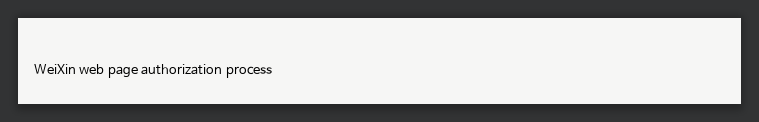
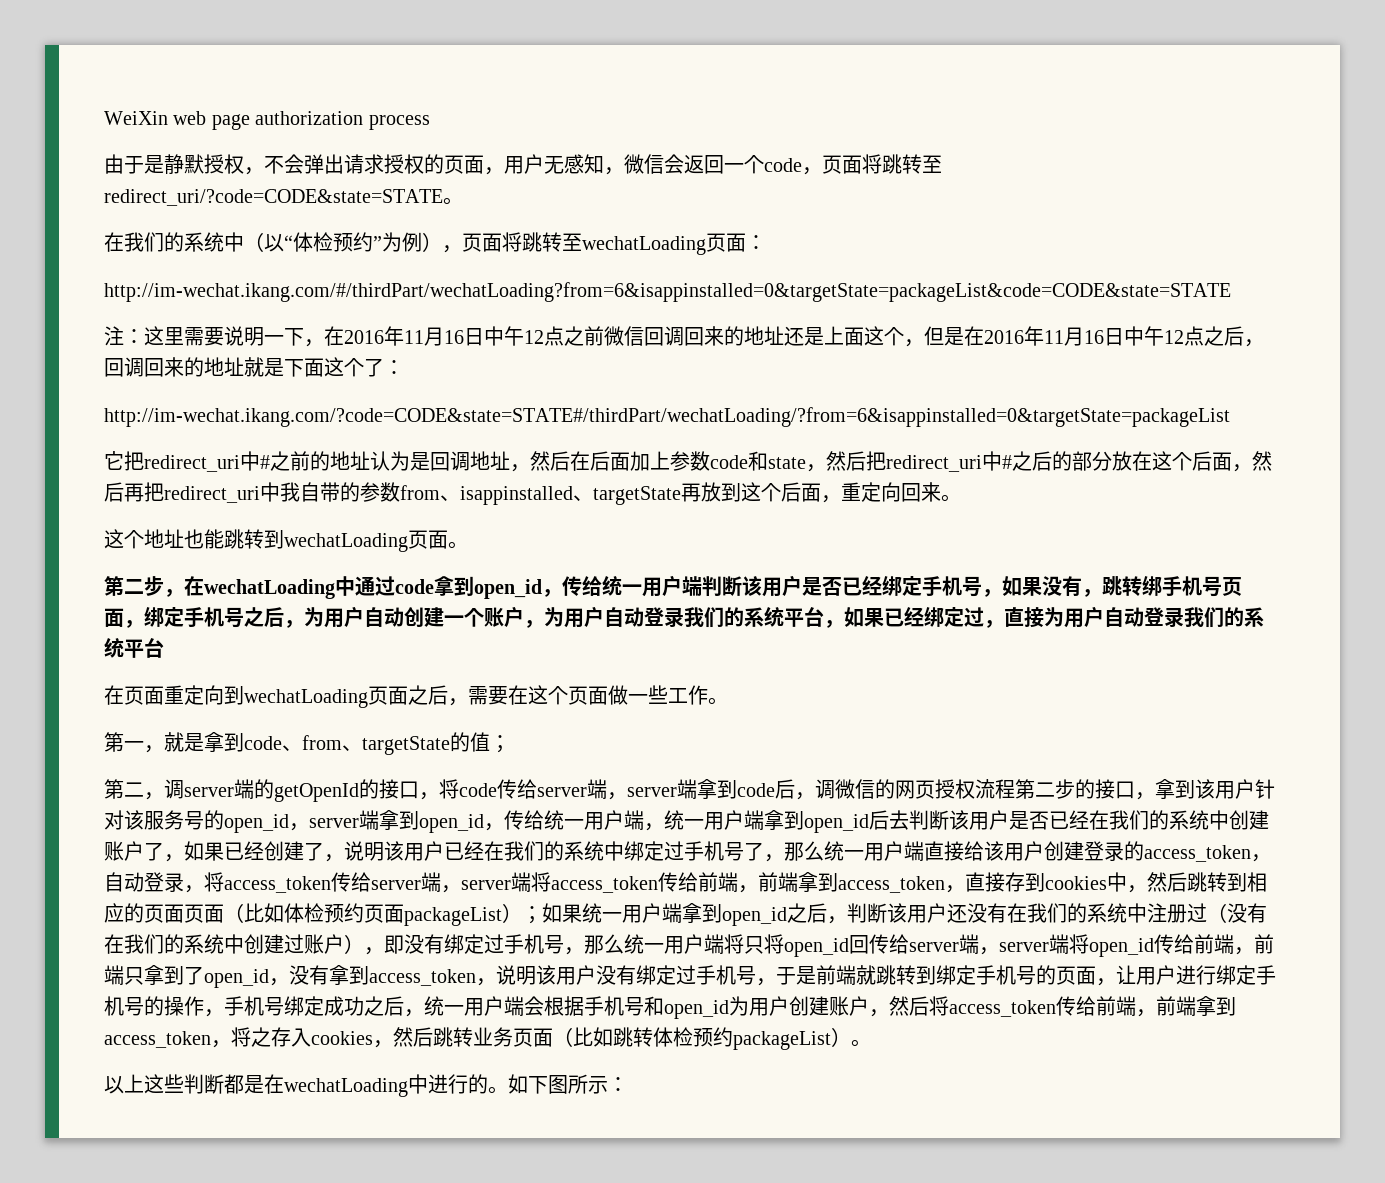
(272, 72) none -> [104,154,942,175] [104,189,463,206] [104,232,766,255] [104,282,1231,302] [104,326,1264,347] [104,357,404,377] [104,407,1230,427] [104,451,1272,472] [104,482,961,505] [104,529,468,552] [104,575,1242,599] [104,606,1264,628] [104,637,164,658] [104,685,728,708] [104,732,510,755] [104,779,1275,802] [104,810,1269,833] [104,841,1271,862] [104,872,1267,893] [104,903,1267,926] [104,934,1274,957] [104,965,1276,988] [104,996,1236,1019] [104,1027,871,1050] [104,1074,628,1097] // 由于是静默授权，不会弹出请求授权的页面，用户无感知，微信会返回一个code，页面将跳转至redirect_uri/?code=CODE&state=STATE。 // 在我们的系统中（以“体检预约”为例），页面将跳转至wechatLoading页面： // http://im-wechat.ikang.com/#/thirdPart/wechatLoading?from=6&isappinstalled=0&targetState=packageList&code=CODE&state=STATE // 注：这里需要说明一下，在2016年11月16日中午12点之前微信回调回来的地址还是上面这个，但是在2016年11月16日中午12点之后，回调回来的地址就是下面这个了： // http://im-wechat.ikang.com/?code=CODE&state=STATE#/thirdPart/wechatLoading/?from=6&isappinstalled=0&targetState=packageList // 它把redirect_uri中#之前的地址认为是回调地址，然后在后面加上参数code和state，然后把redirect_uri中#之后的部分放在这个后面，然后再把redirect_uri中我自带的参数from、isappinstalled、targetState再放到这个后面，重定向回来。 // 这个地址也能跳转到wechatLoading页面。 // 第二步，在wechatLoading中通过code拿到open_id，传给统一用户端判断该用户是否已经绑定手机号，如果没有，跳转绑手机号页面，绑定手机号之后，为用户自动创建一个账户，为用户自动登录我们的系统平台，如果已经绑定过，直接为用户自动登录我们的系统平台 // 在页面重定向到wechatLoading页面之后，需要在这个页面做一些工作。 // 第一，就是拿到code、from、targetState的值； // 第二，调server端的getOpenId的接口，将code传给server端，server端拿到code后，调微信的网页授权流程第二步的接口，拿到该用户针对该服务号的open_id，server端拿到open_id，传给统一用户端，统一用户端拿到open_id后去判断该用户是否已经在我们的系统中创建账户了，如果已经创建了，说明该用户已经在我们的系统中绑定过手机号了，那么统一用户端直接给该用户创建登录的access_token，自动登录，将access_token传给server端，server端将access_token传给前端，前端拿到access_token，直接存到cookies中，然后跳转到相应的页面页面（比如体检预约页面packageList）；如果统一用户端拿到open_id之后，判断该用户还没有在我们的系统中注册过（没有在我们的系统中创建过账户），即没有绑定过手机号，那么统一用户端将只将open_id回传给server端，server端将open_id传给前端，前端只拿到了open_id，没有拿到access_token，说明该用户没有绑定过手机号，于是前端就跳转到绑定手机号的页面，让用户进行绑定手机号的操作，手机号绑定成功之后，统一用户端会根据手机号和open_id为用户创建账户，然后将access_token传给前端，前端拿到access_token，将之存入cookies，然后跳转业务页面（比如跳转体检预约packageList）。 // 以上这些判断都是在wechatLoading中进行的。如下图所示：

